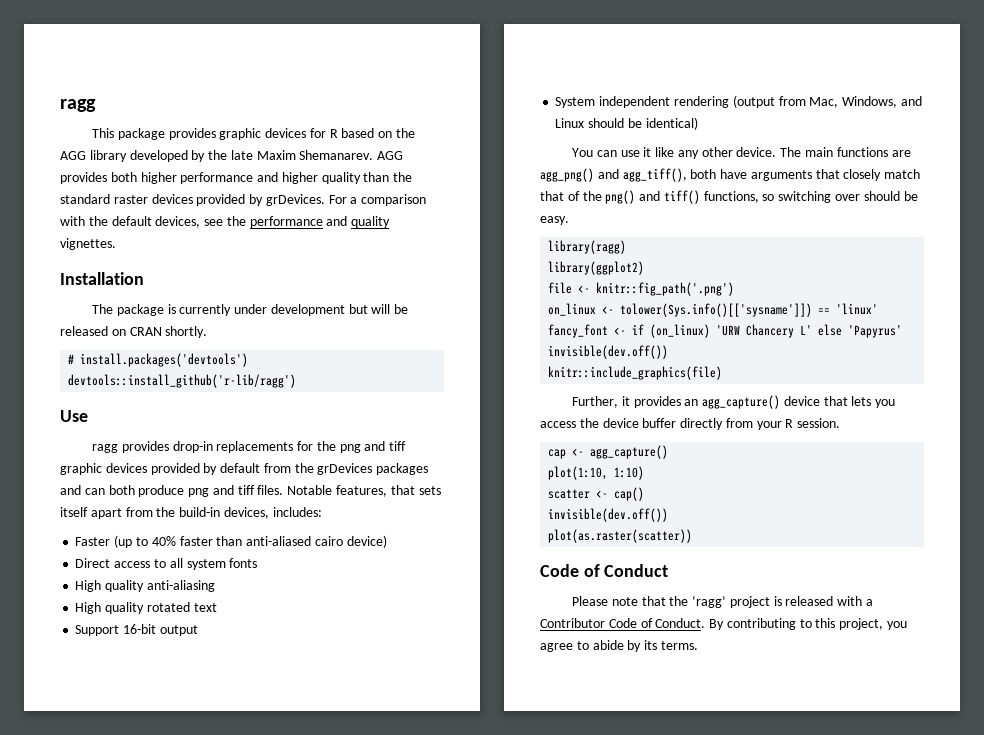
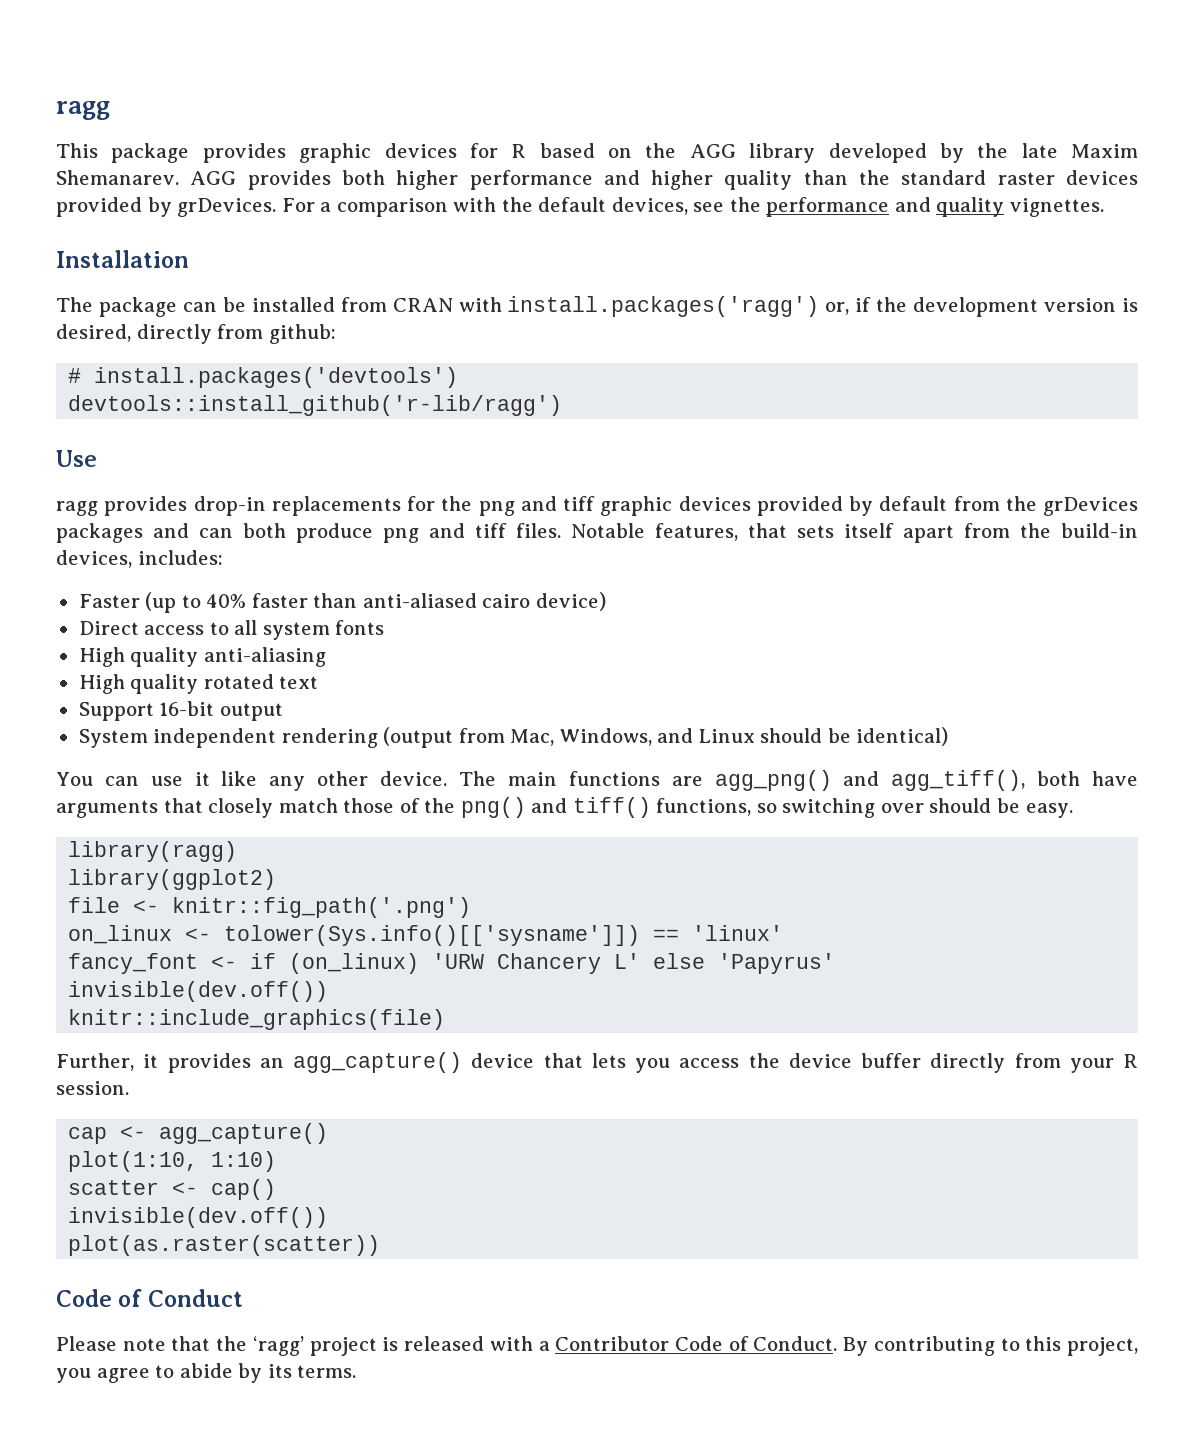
[167,304,409,316] [60,326,208,338] is currently under development but will be released on CRAN shortly. -> [182,296,1138,317] [56,324,336,344] can be installed from CRAN with install.packages('ragg') or, if the development version is desired, directly from github:
[540,191,564,201] that -> [343,798,395,813] those

